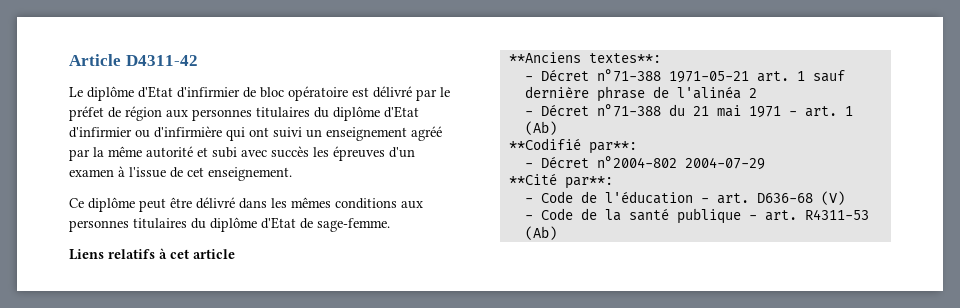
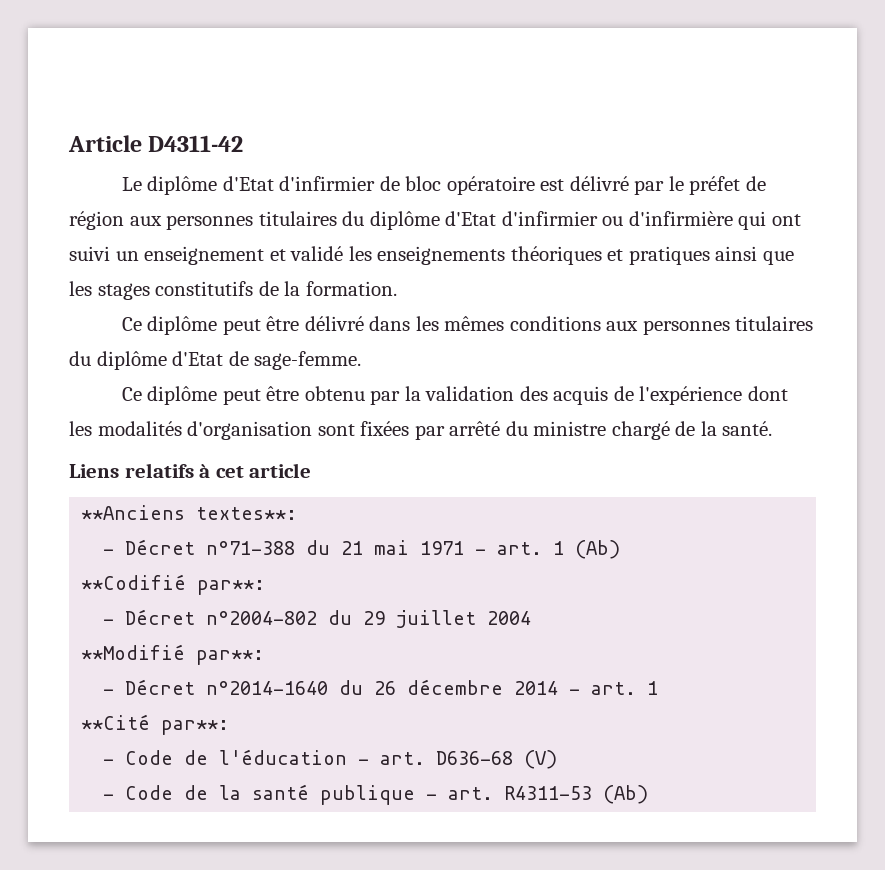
[411,126,442,141] [69,146,415,161] [69,166,292,181] agréé par la même autorité et subi avec succès les épreuves d'un examen à l'issue de cet enseignement. -> [269,246,794,265] [69,281,397,300] et validé les enseignements théoriques et pratiques ainsi que les stages constitutifs de la formation.
(390, 225) none -> [121,386,789,405] [69,421,773,440] // Ce diplôme peut être obtenu par la validation des acquis de l'expérience dont les modalités d'organisation sont fixées par arrêté du ministre chargé de la santé.
[524,69,845,83] [524,86,757,102] // - Décret n°71-388 1971-05-21 art. 1 sauf dernière phrase de l'alinéa 2 -> (298, 513) none
[684,157,765,170] 2004-07-29 -> [328,610,532,628] [81,644,265,665] [103,679,659,695] du 29 juillet 2004 // **Modifié par**: // - Décret n°2014-1640 du 26 décembre 2014 - art. 1

